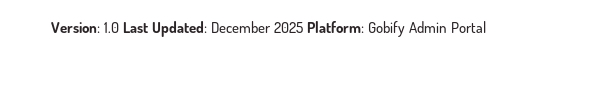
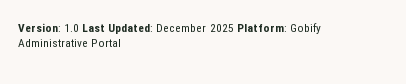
[409,21,448,33] Admin -> [18,39,88,47] Administrative

